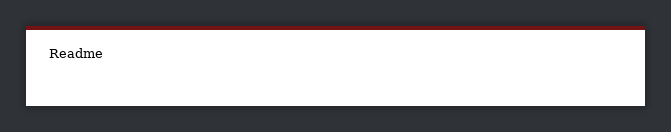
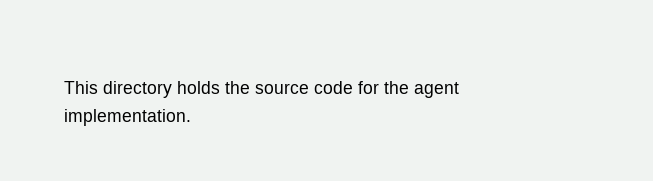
[49,48,103,58] Readme -> [64,81,459,98] [64,109,191,126] This directory holds the source code for the agent implementation.

